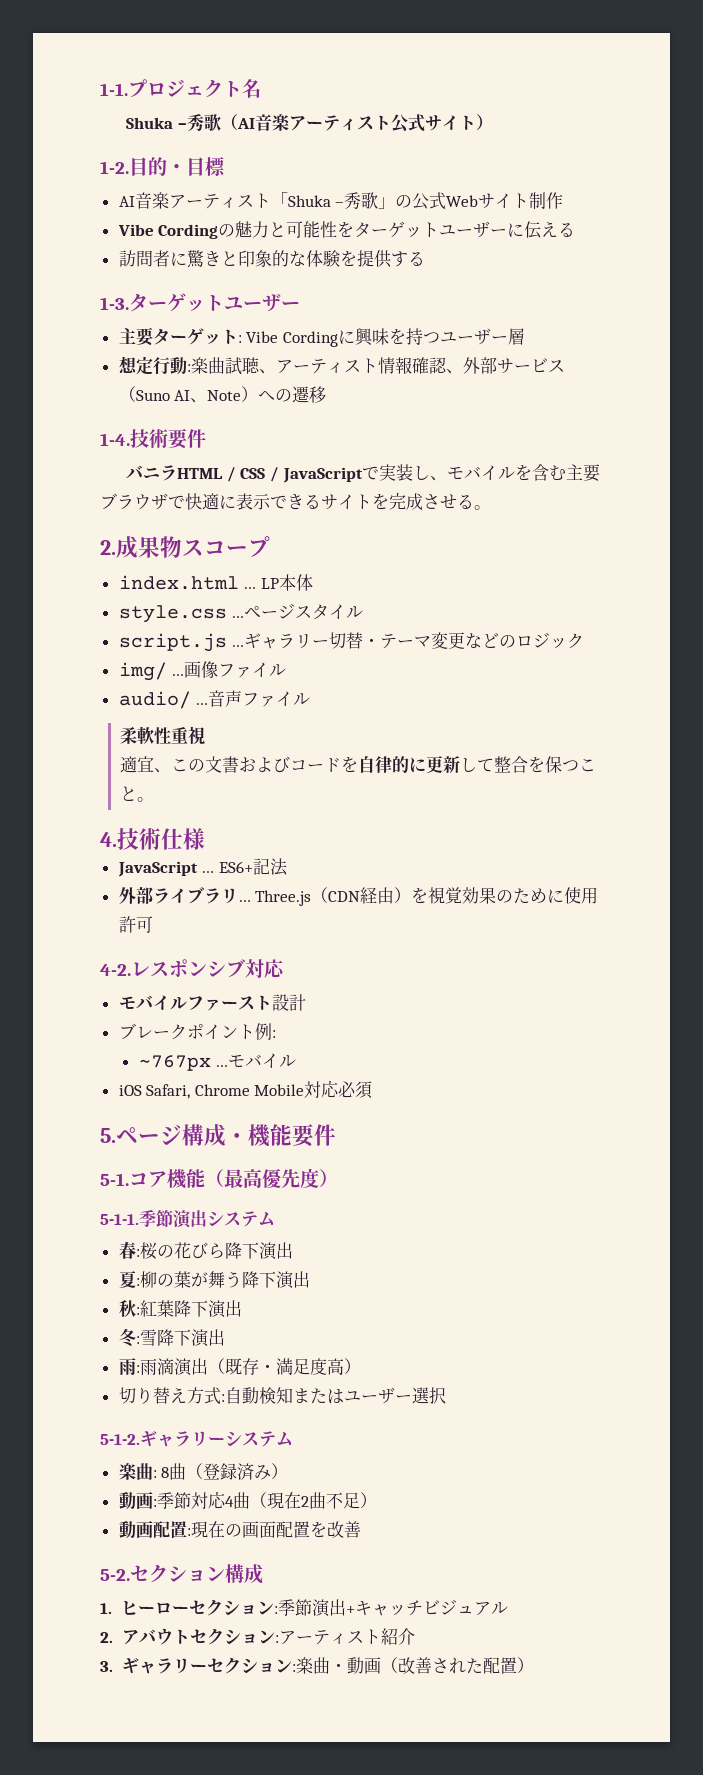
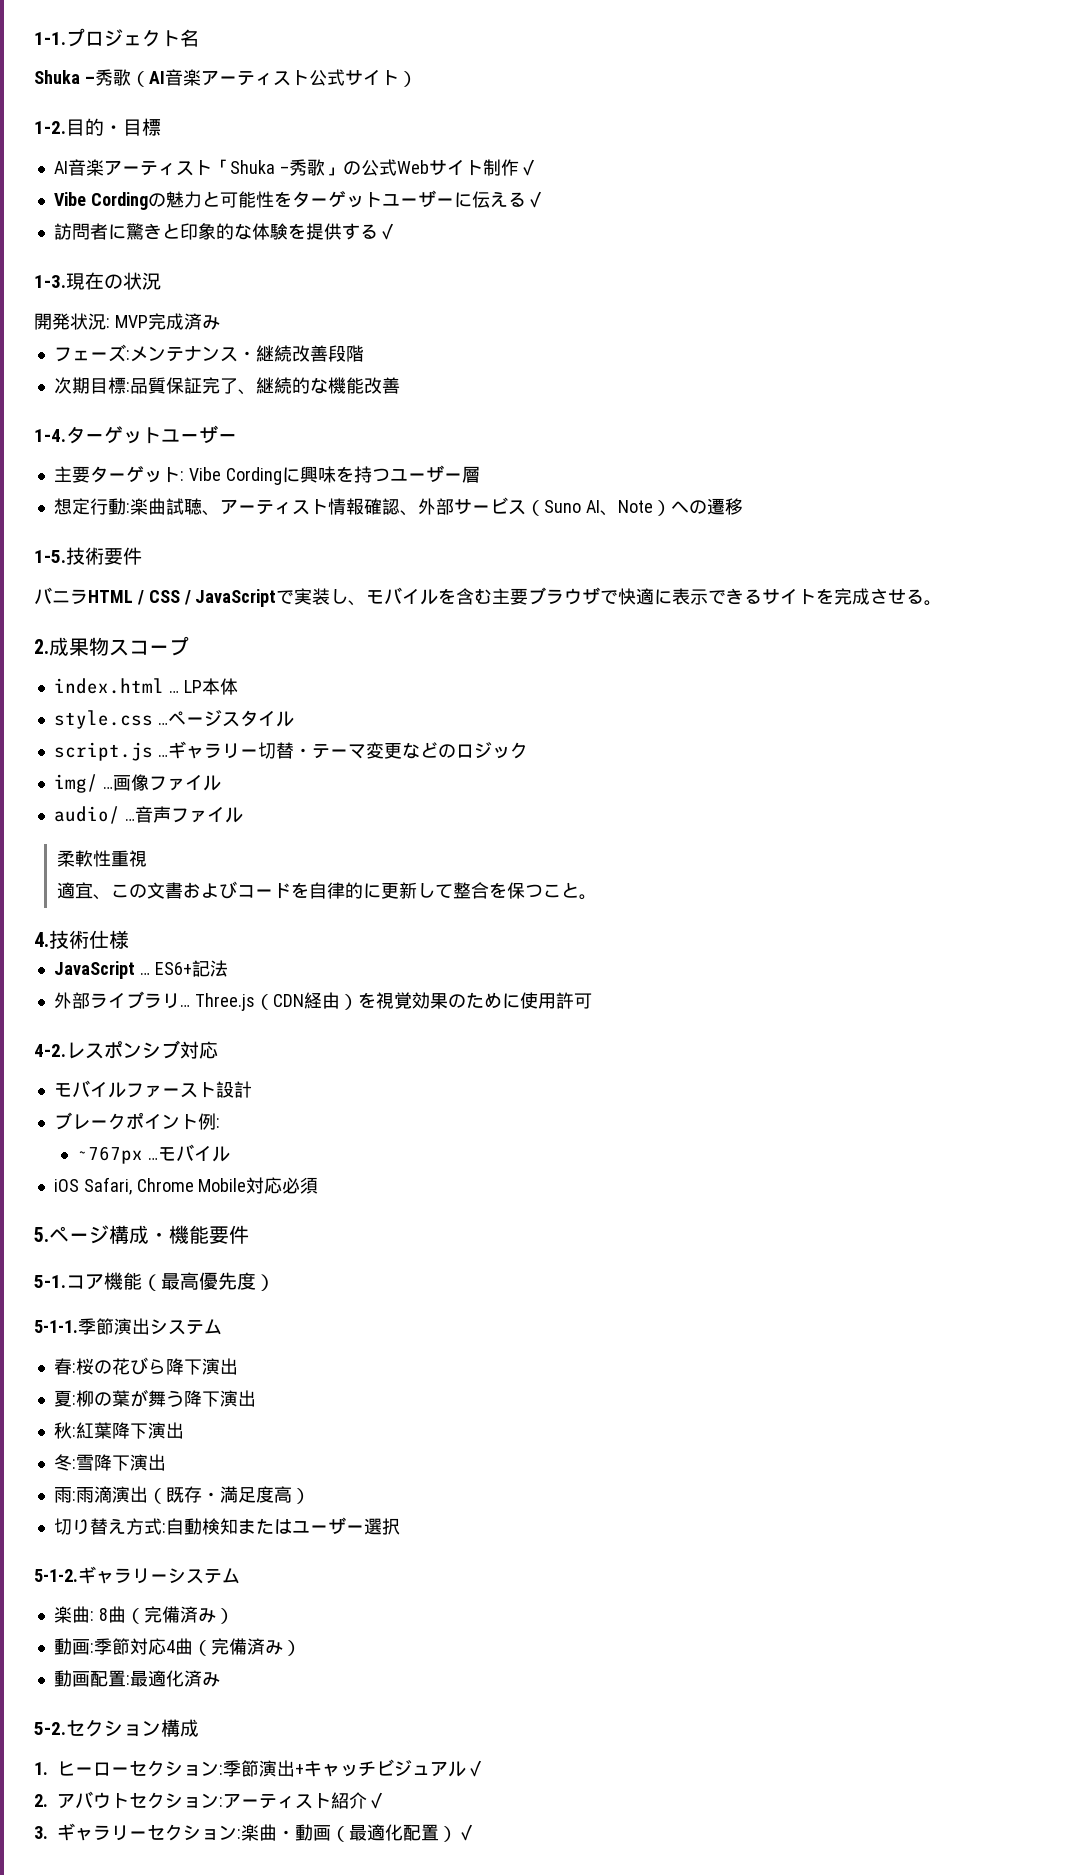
(564, 200) none -> [518,159,537,176] ✓
(576, 229) none -> [525,191,544,208] ✓
(425, 258) none -> [377,223,396,240] ✓
(129, 303) none -> [66,272,161,290] [34,313,220,330] [53,344,364,362] [53,377,400,395] [34,429,66,442] 現在の状況 // 開発状況: MVP完成済み // フェーズ:メンテナンス・継続改善段階 // 次期目標:品質保証完了、継続的な機能改善 // 1-4.
[100,433,130,446] 1-4. -> [34,550,66,563] 1-5.
[203,1463,238,1480] 登録 -> [143,1606,180,1623] 完備
[266,1492,360,1509] 現在2曲不足 -> [210,1638,283,1655] 完備済み
[190,1521,361,1538] 現在の画面配置を改善 -> [129,1670,220,1687] 最適化済み
(508, 1608) none -> [466,1760,484,1777] ✓
(415, 1636) none -> [367,1792,385,1809] ✓
[397,1657,534,1674] 改善された配置） -> [349,1824,475,1842] 最適化配置）✓

